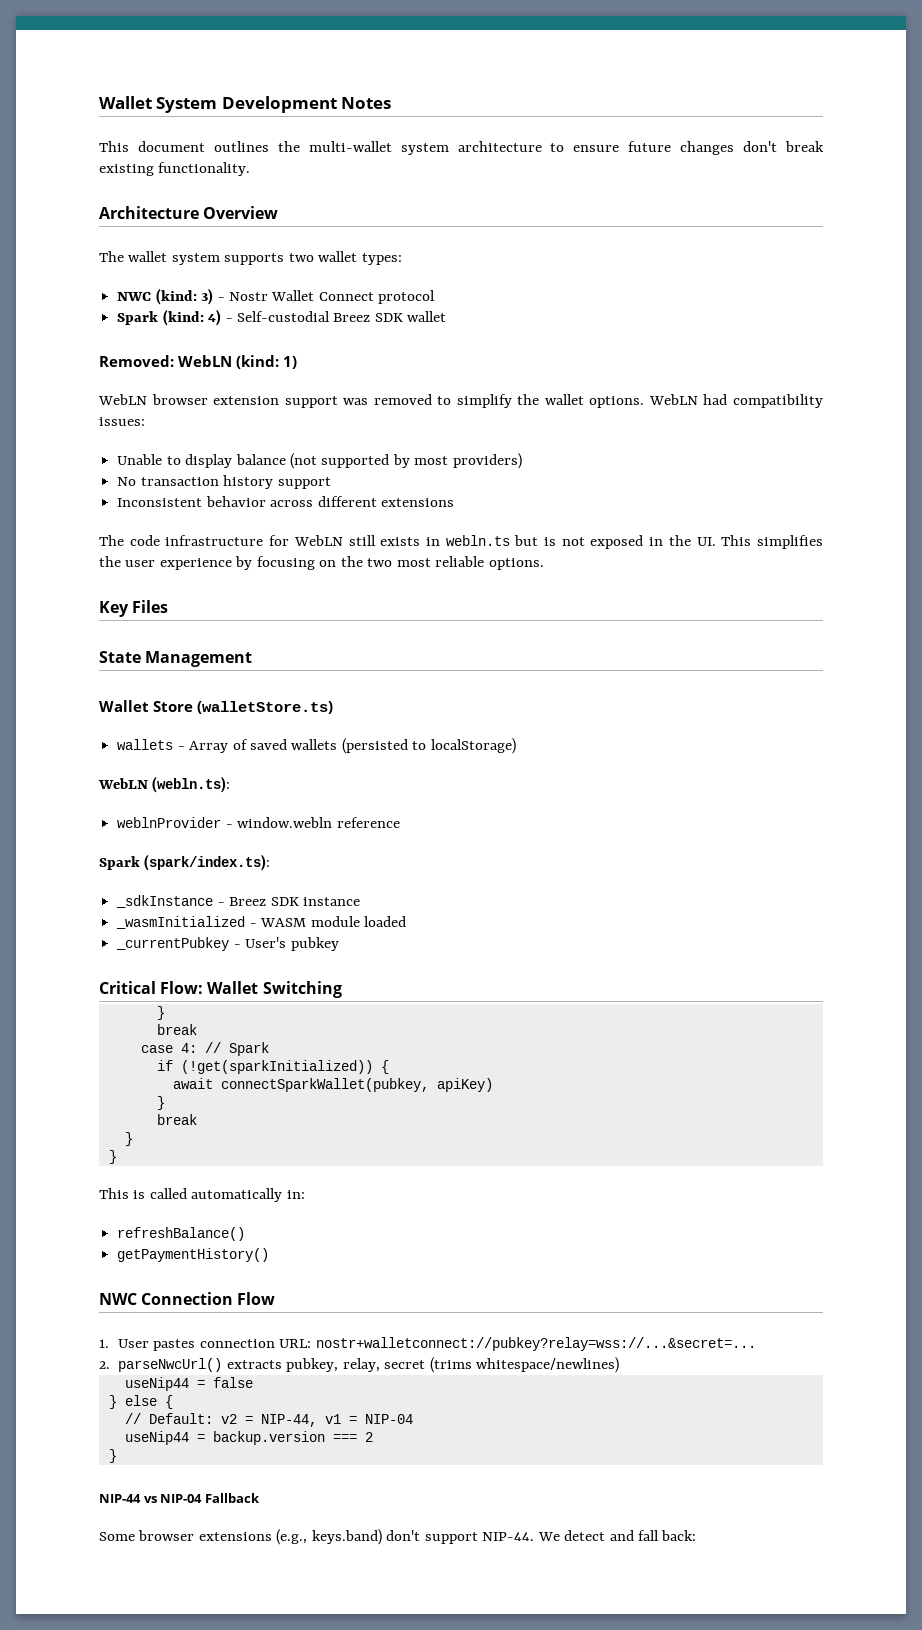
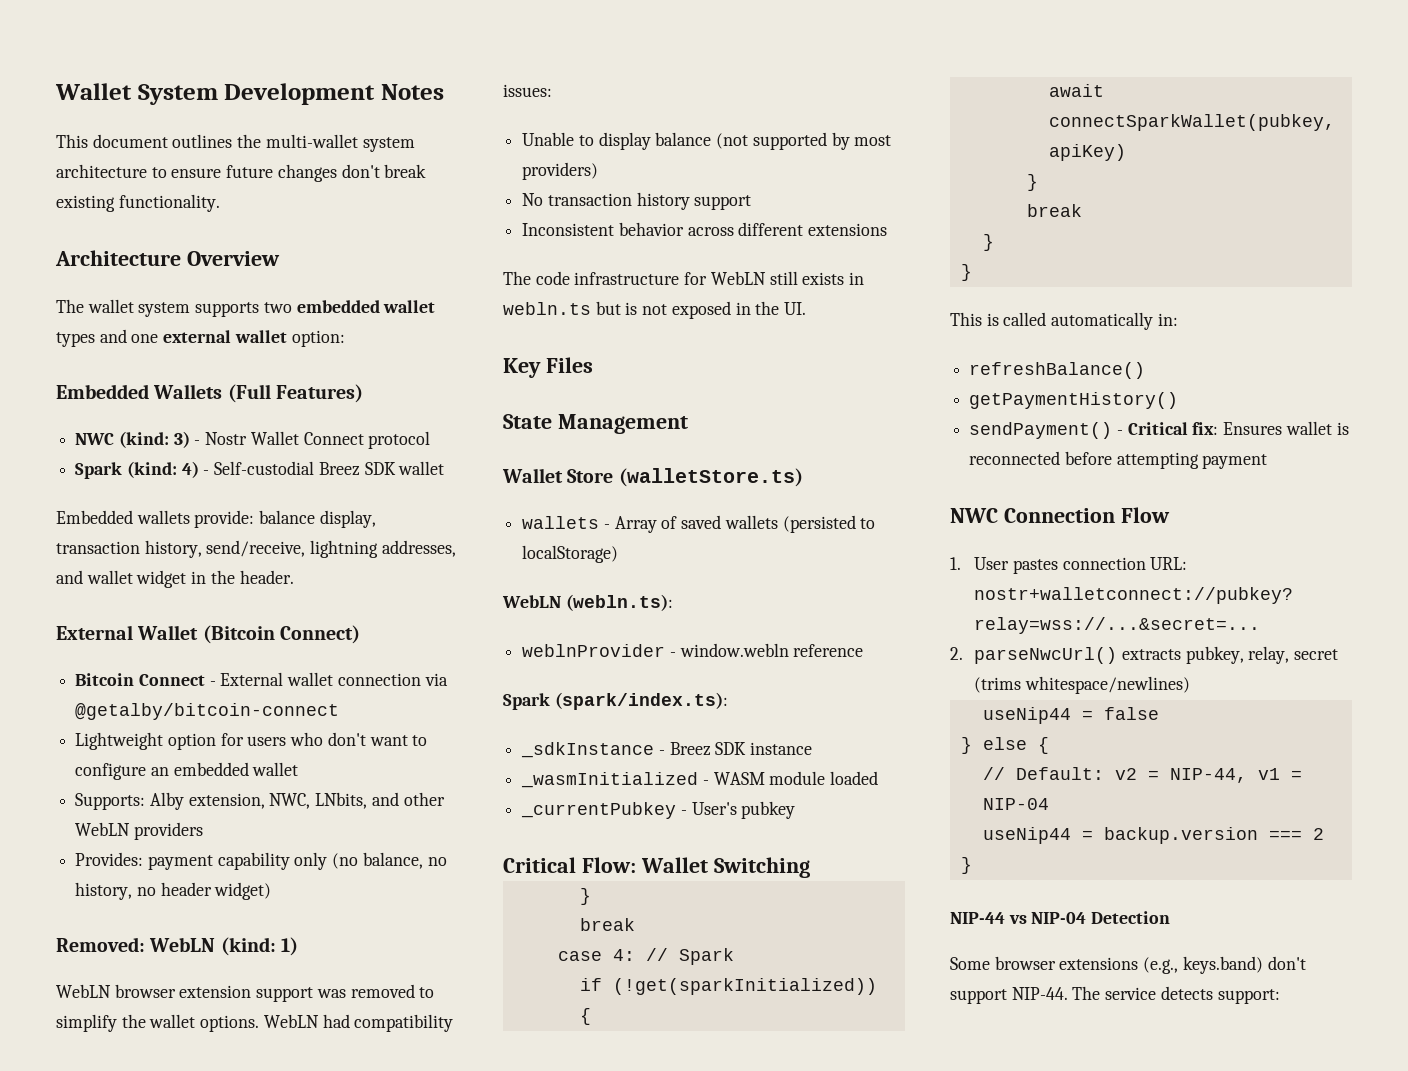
[318,251,402,265] wallet types: -> [296,300,436,313] [56,329,345,347] [56,384,363,403] embedded wallet types and one external wallet option: // Embedded Wallets (Full Features)
(447, 316) none -> [56,510,376,528] [56,540,456,558] [56,570,294,588] [56,625,360,644] [75,672,448,686] [75,703,340,720] [75,732,428,750] [75,762,299,780] [75,792,445,810] [75,822,203,840] [75,852,447,870] [75,882,272,900] // Embedded wallets provide: balance display, transaction history, send/receive, lightning addresses, and wallet widget in the header. // External Wallet (Bitcoin Connect) // Bitcoin Connect - External wallet connection via @getalby/bitcoin-connect // Lightweight option for users who don't want to configure an embedded wallet // Supports: Alby extension, NWC, LNbits, and other WebLN providers // Provides: payment capability only (no balance, no history, no header widget)
[721,535,824,549] [99,556,544,570] This simplifies the user experience by focusing on the two most reliable options. -> (807, 308) none
(270, 1255) none -> [969,421,1349,439] [969,451,1268,469] // sendPayment() - Critical fix: Ensures wallet is reconnected before attempting payment
[204,1493,260,1503] Fallback -> [1091,911,1171,924] Detection
[537,1530,697,1541] We detect and fall back: -> [1072,986,1280,1004] The service detects support:

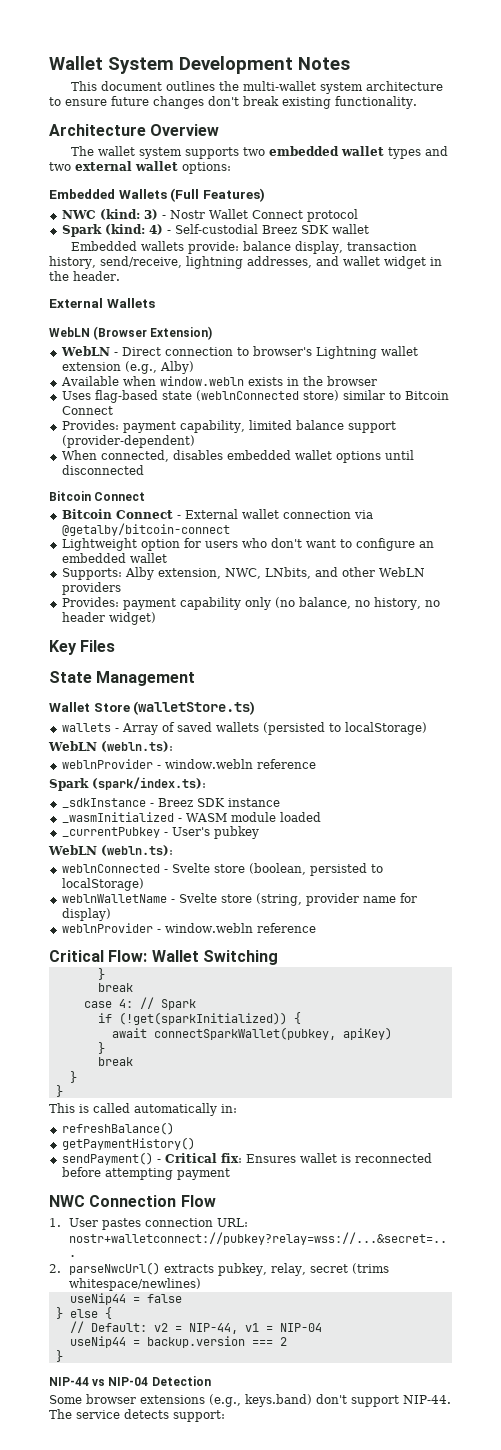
[131,334,159,343] one -> [49,162,71,171] two
[291,330,345,347] option: -> [182,162,231,174] options:
[137,625,360,644] Wallet (Bitcoin Connect) -> [106,298,155,308] [49,326,213,340] [60,346,418,359] [61,361,194,374] [60,376,377,386] [61,390,449,403] [61,406,113,415] [61,420,396,433] [61,435,195,448] [61,450,414,463] [61,465,144,475] [49,491,146,501] Wallets // WebLN (Browser Extension) // WebLN - Direct connection to browser's Lightning wallet extension (e.g., Alby) // Available when window.webln exists in the browser // Uses flag-based state (weblnConnected store) similar to Bitcoin Connect // Provides: payment capability, limited balance support (provider-dependent) // When connected, disables embedded wallet options until disconnected // Bitcoin Connect
[56,937,298,956] [56,984,435,1002] [56,1014,454,1032] [503,84,552,97] [522,132,892,150] [522,162,599,180] [522,192,752,210] [522,222,888,236] [503,271,865,285] [503,301,807,319] // Removed: WebLN (kind: 1) // WebLN browser extension support was removed to simplify the wallet options. WebLN had compatibility issues: // Unable to display balance (not supported by most providers) // No transaction history support // Inconsistent behavior across different extensions // The code infrastructure for WebLN still exists in webln.ts but is not exposed in the UI. -> (156, 618) none
(796, 810) none -> [48,845,173,856] [61,863,383,876] [61,878,144,891] [61,893,417,906] [61,908,111,921] [61,923,316,933] // WebLN (webln.ts): // weblnConnected - Svelte store (boolean, persisted to localStorage) // weblnWalletName - Svelte store (string, provider name for display) // weblnProvider - window.webln reference

